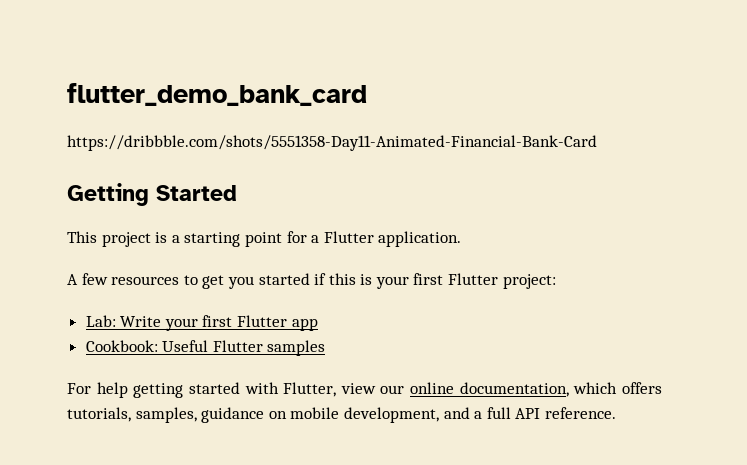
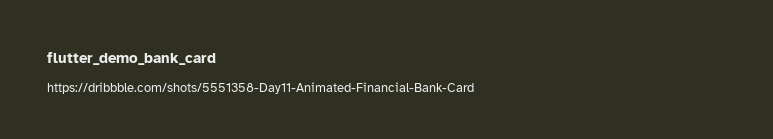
[67,183,237,206] [67,231,462,247] [67,273,556,289] [85,315,318,331] [85,340,326,356] [67,382,662,398] [67,407,616,423] // Getting Started // This project is a starting point for a Flutter application. // A few resources to get you started if this is your first Flutter project: // Lab: Write your first Flutter app // Cookbook: Useful Flutter samples // For help getting started with Flutter, view our online documentation, which offers tutorials, samples, guidance on mobile development, and a full API reference. -> (474, 88) none

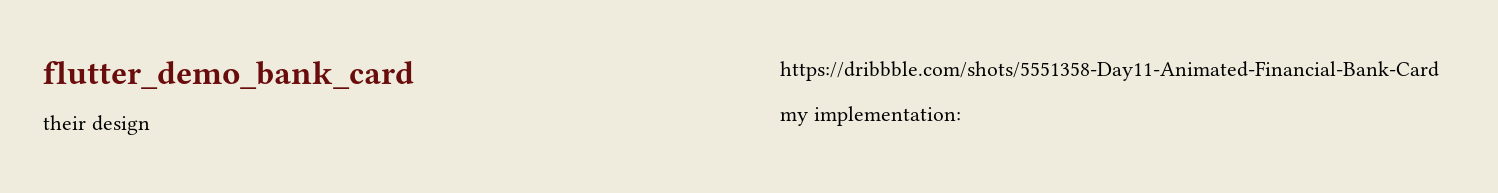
(216, 58) none -> [43,115,150,135] their design
(474, 88) none -> [780,106,961,126] // my implementation:

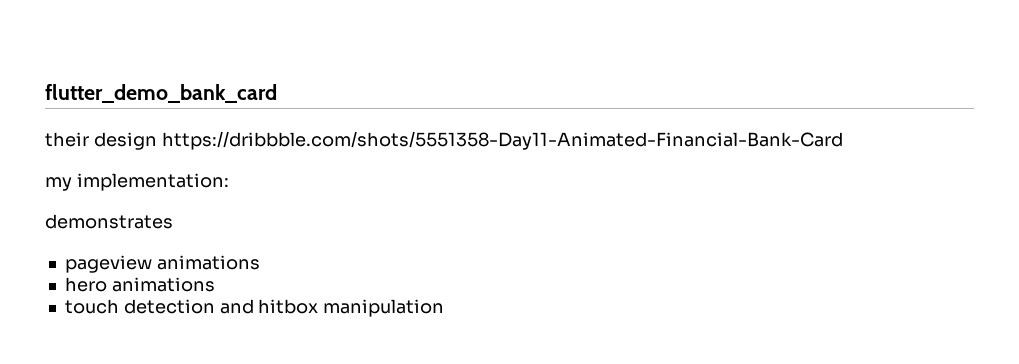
(961, 116) none -> [45,214,173,229] [64,255,260,273] [64,277,215,292] [64,299,445,317] // demonstrates // pageview animations // hero animations // touch detection and hitbox manipulation

